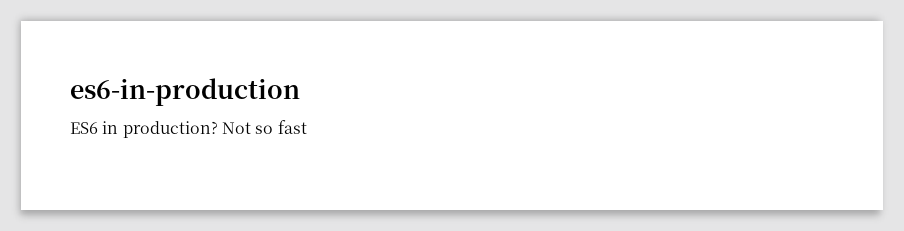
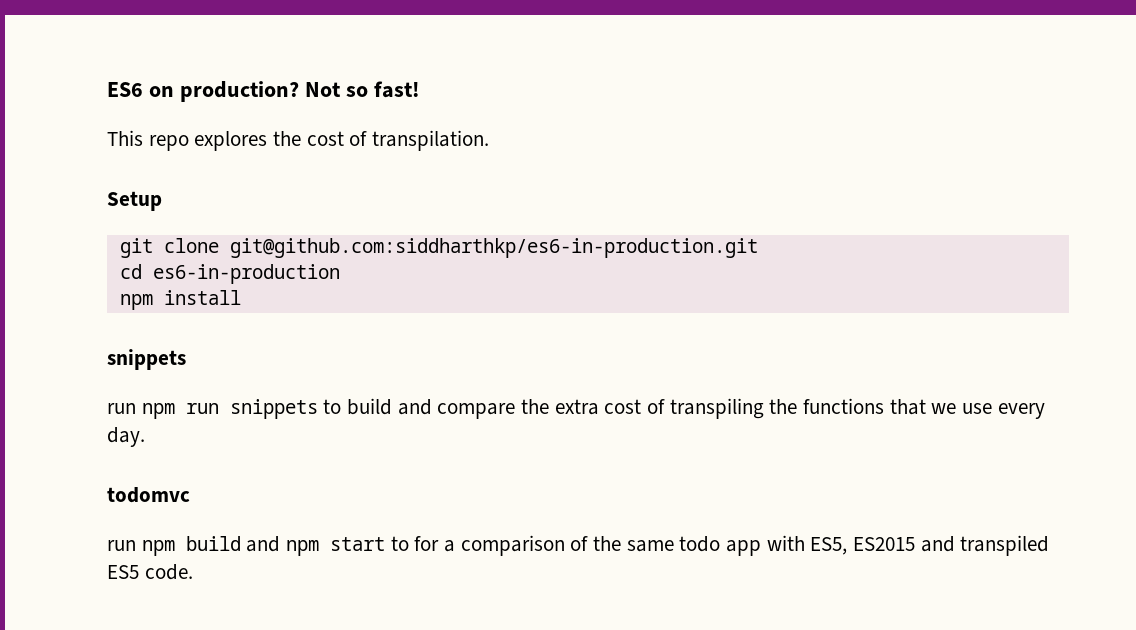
[70,78,300,106] [70,120,307,138] es6-in-production // ES6 in production? Not so fast -> [107,81,419,102] [107,130,490,151] [107,191,162,211] [119,238,758,258] [119,264,340,284] [119,290,241,310] [107,349,186,370] [107,398,1045,419] [107,427,145,447] [107,487,190,503] [107,535,1050,556] [107,564,193,580] ES6 on production? Not so fast! // This repo explores the cost of transpilation. // Setup // git clone git@github.com:siddharthkp/es6-in-production.git // cd es6-in-production // npm install // snippets // run npm run snippets to build and compare the extra cost of transpiling the functions that we use every day. // todomvc // run npm build and npm start to for a comparison of the same todo app with ES5, ES2015 and transpiled ES5 code.

